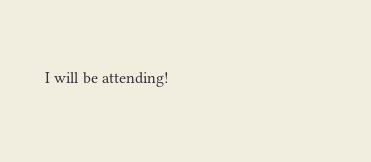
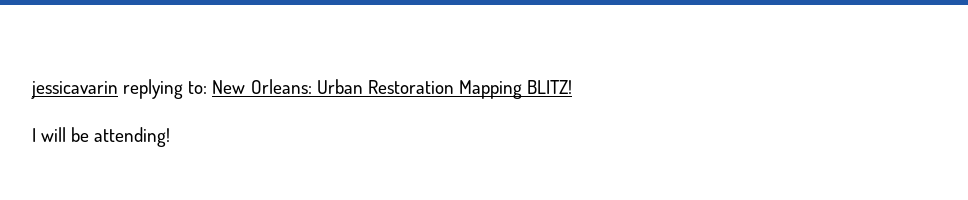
(45, 77) none -> [31,79,573,99] jessicavarin replying to: New Orleans: Urban Restoration Mapping BLITZ! //

